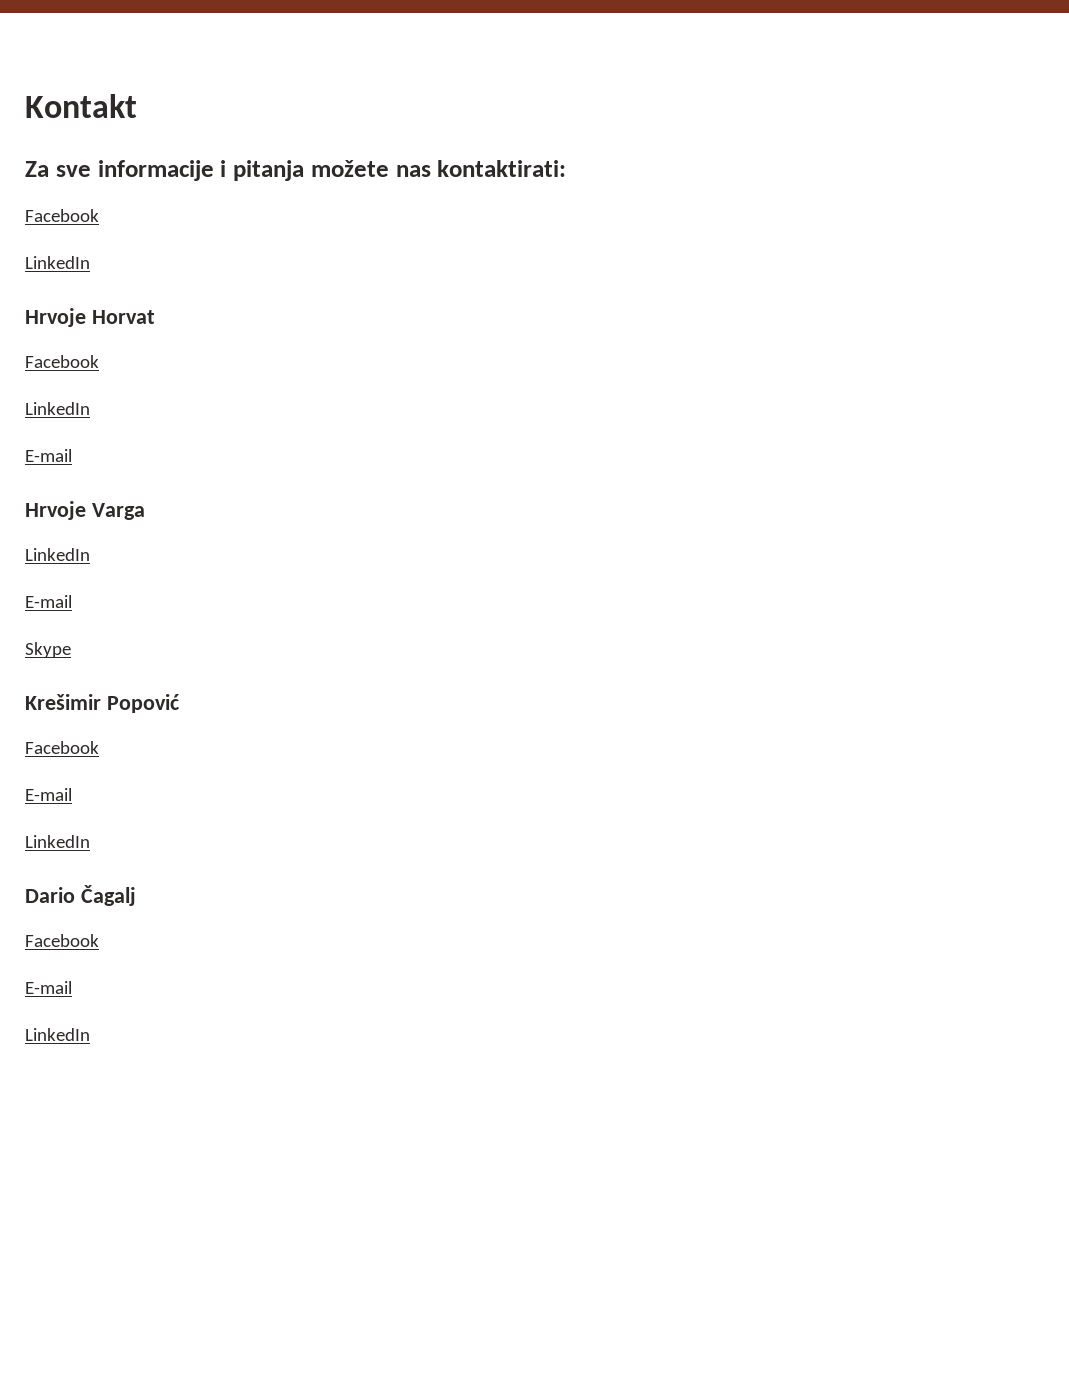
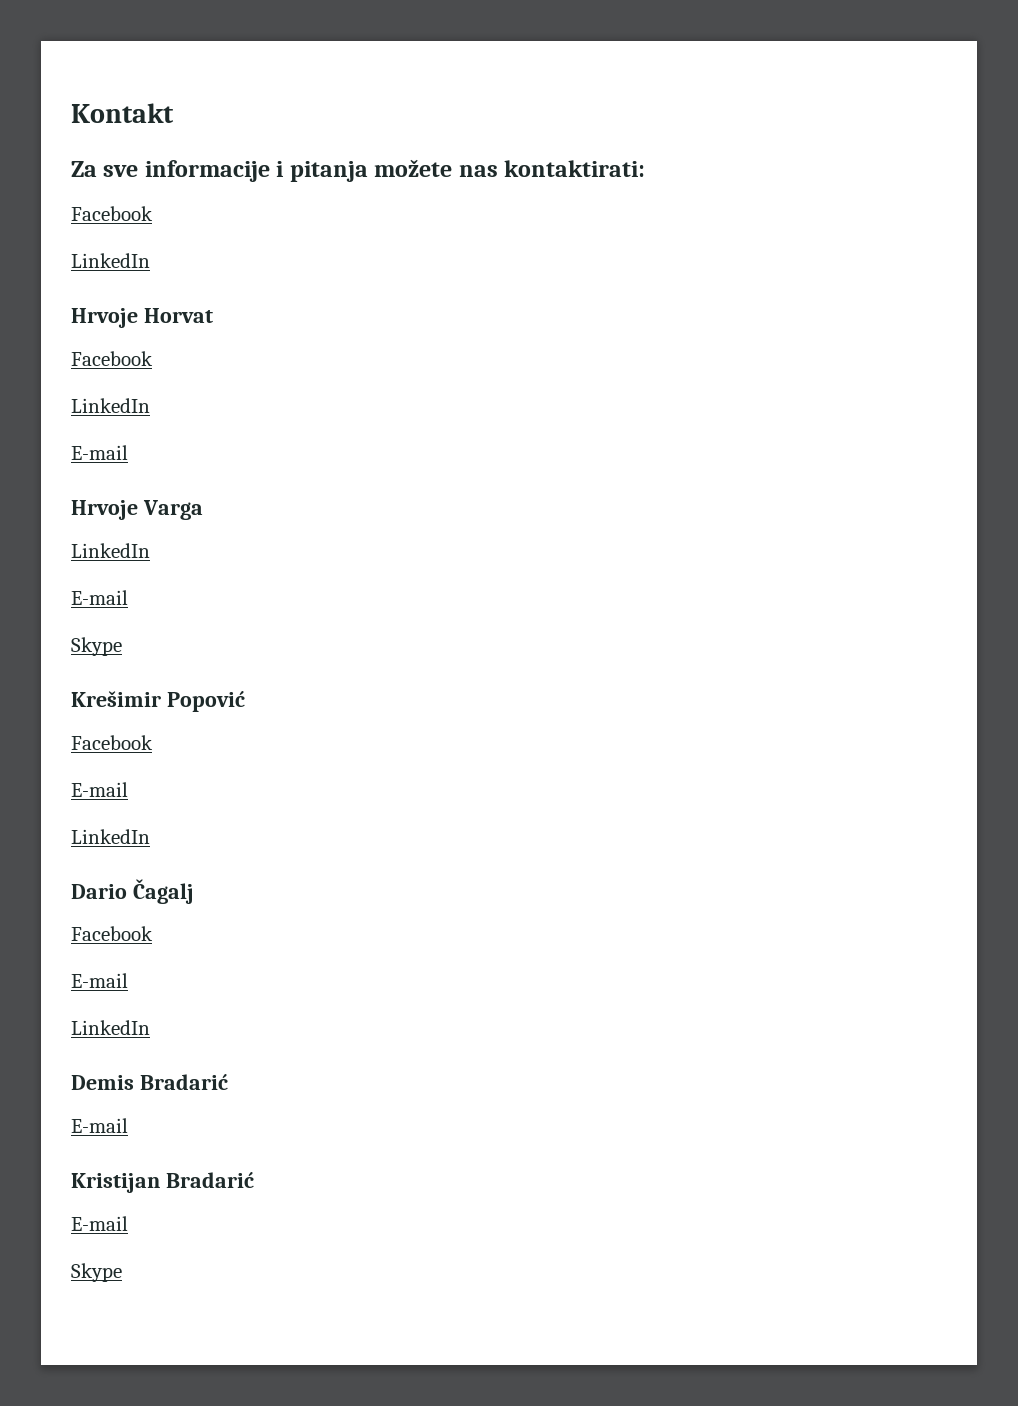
(90, 1034) none -> [71,1074,228,1090] [71,1118,128,1133] [71,1172,254,1193] [71,1216,128,1231] [71,1263,122,1282] // Demis Bradarić // E-mail // Kristijan Bradarić // E-mail // Skype

